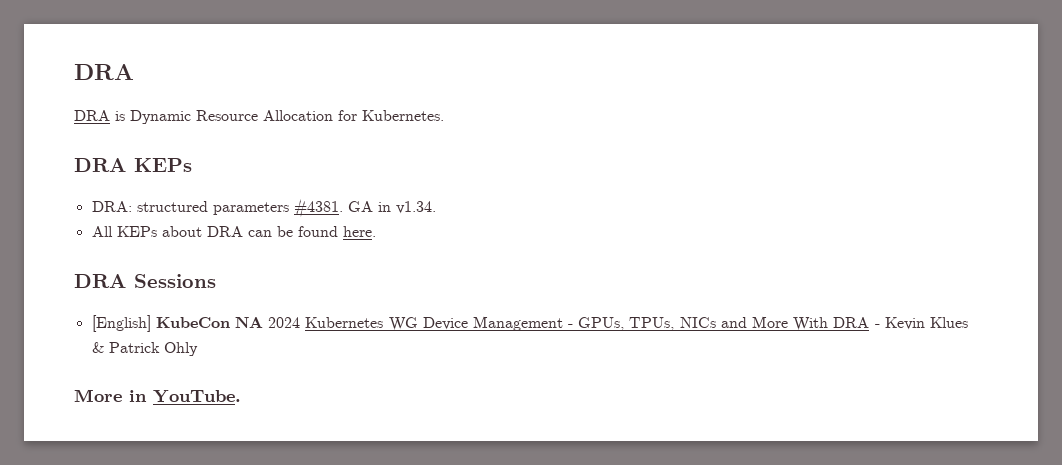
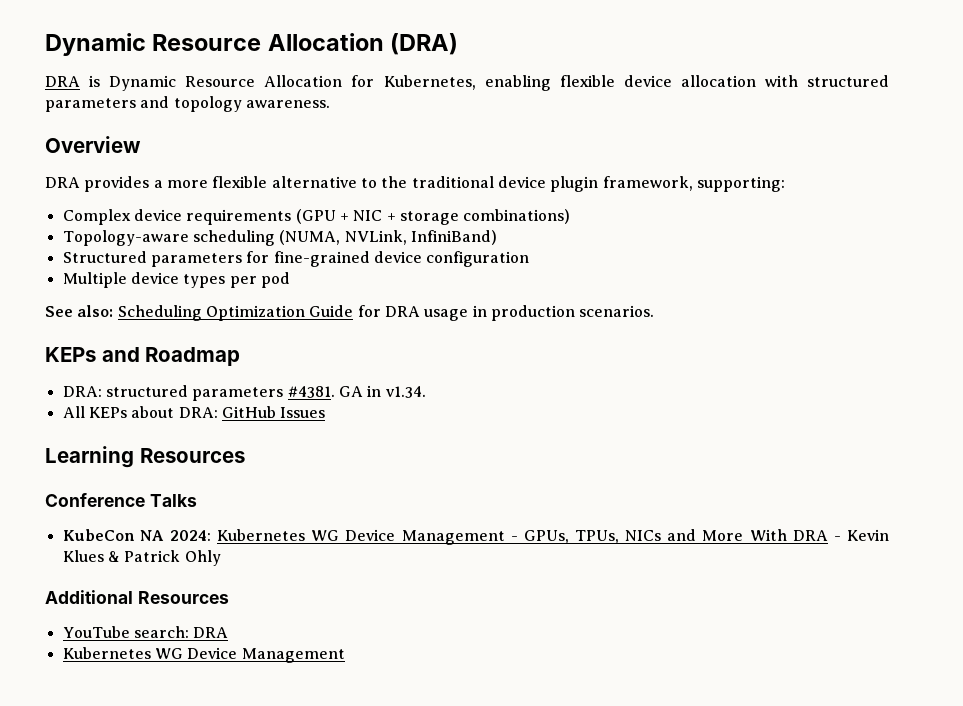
[74,64,134,80] DRA -> [45,33,459,56] Dynamic Resource Allocation (DRA)
[362,110,444,121] [74,158,192,172] Kubernetes. // DRA KEPs -> [383,75,890,91] [45,96,330,112] [45,136,141,153] [45,176,785,192] [62,209,571,225] [62,230,497,246] [62,251,530,267] [62,272,290,288] [45,305,655,321] [45,347,241,366] Kubernetes, enabling flexible device allocation with structured parameters and topology awareness. // Overview // DRA provides a more flexible alternative to the traditional device plugin framework, supporting: // Complex device requirements (GPU + NIC + storage combinations) // Topology-aware scheduling (NUMA, NVLink, InfiniBand) // Structured parameters for fine-grained device configuration // Multiple device types per pod // See also: Scheduling Optimization Guide for DRA usage in production scenarios. // KEPs and Roadmap
[206,226,376,237] [74,274,216,288] [91,315,151,332] DRA can be found here. // DRA Sessions // [English] -> [178,406,326,418] [45,446,245,468] [45,493,197,507] DRA: GitHub Issues // Learning Resources // Conference Talks //
[268,317,301,328] 2024 -> [169,530,211,541] 2024:
[74,389,241,403] More in YouTube. -> [45,590,229,604] [62,626,229,638] [62,647,345,663] Additional Resources // YouTube search: DRA // Kubernetes WG Device Management

